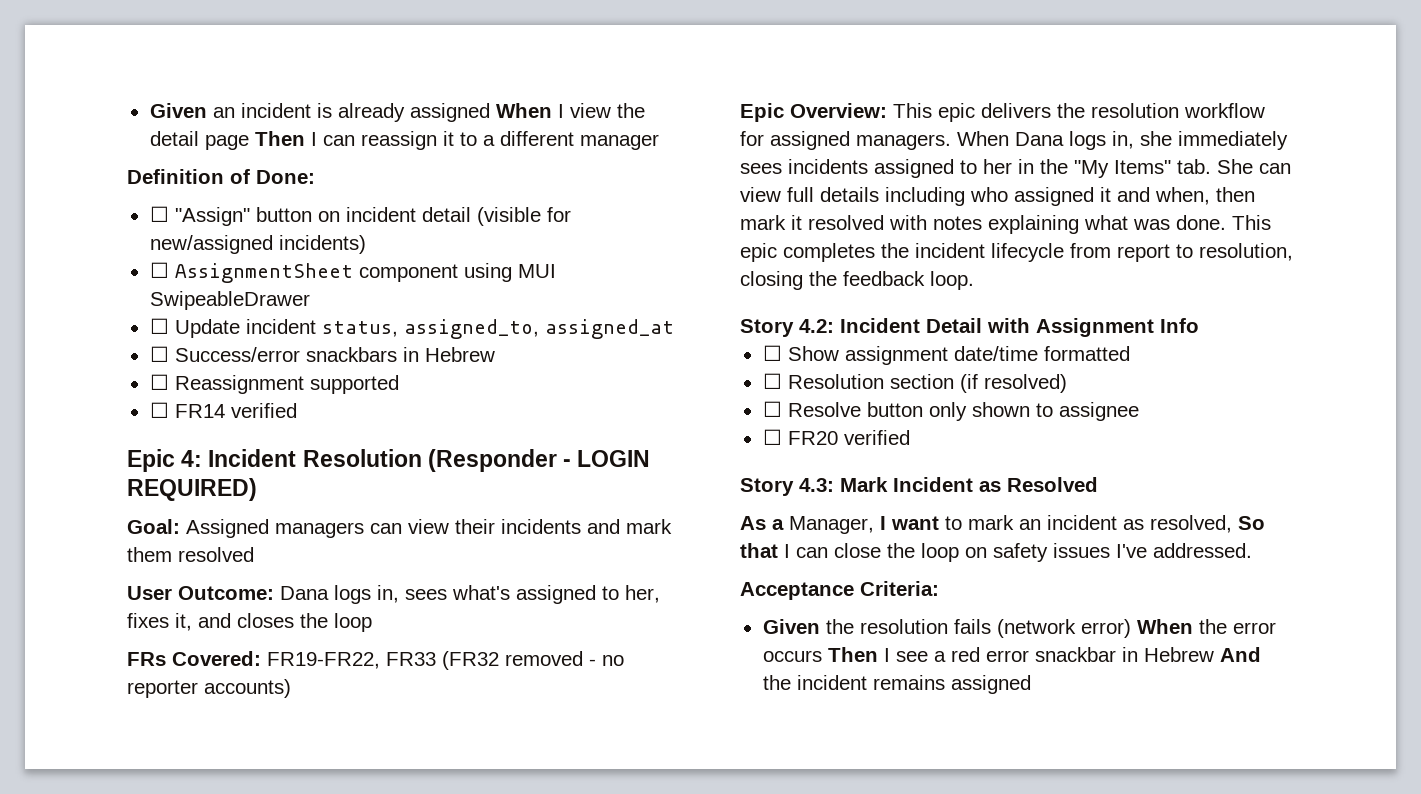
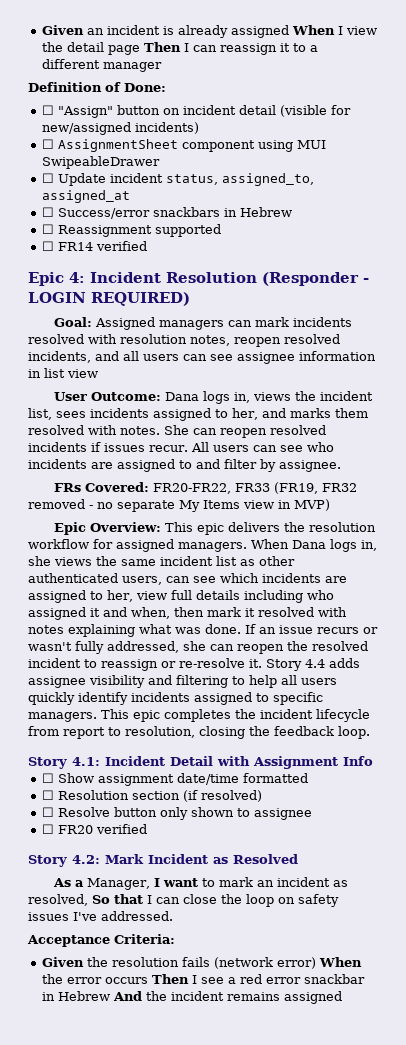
[408,519,672,534] [127,547,254,562] view their incidents and mark them resolved -> [255,317,353,327] [28,334,340,347] [28,351,376,364] [28,368,98,378] mark incidents resolved with resolution notes, reopen resolved incidents, and all users can see assignee information in list view
[405,585,660,604] [127,613,372,632] [127,651,624,670] [127,679,291,698] sees what's assigned to her, fixes it, and closes the loop // FRs Covered: FR19-FR22, FR33 (FR32 removed - no reporter accounts) -> [253,391,374,401] [28,408,368,421] [28,425,326,438] [28,442,334,452] [28,459,341,472] [54,482,358,494] [28,499,330,512] views the incident list, sees incidents assigned to her, and marks them resolved with notes. She can reopen resolved incidents if issues recur. All users can see who incidents are assigned to and filter by assignee. // FRs Covered: FR20-FR22, FR33 (FR19, FR32 removed - no separate My Items view in MVP)
[1178,131,1288,150] [740,159,1291,178] immediately sees incidents assigned to her in the "My Items" tab. She can -> [54,556,295,566] [28,573,347,585] [28,590,133,603] views the same incident list as other authenticated users, can see which incidents are assigned to her,
(1226, 222) none -> [245,624,378,634] [28,641,368,654] [28,658,360,671] [28,675,337,688] [28,692,323,705] [28,712,97,722] If an issue recurs or wasn't fully addressed, she can reopen the resolved incident to reassign or re-resolve it. Story 4.4 adds assignee visibility and filtering to help all users quickly identify incidents assigned to specific managers.
[799,319,834,333] 4.2: -> [72,757,100,766] 4.1:
[799,478,834,492] 4.3: -> [72,855,100,864] 4.2:

